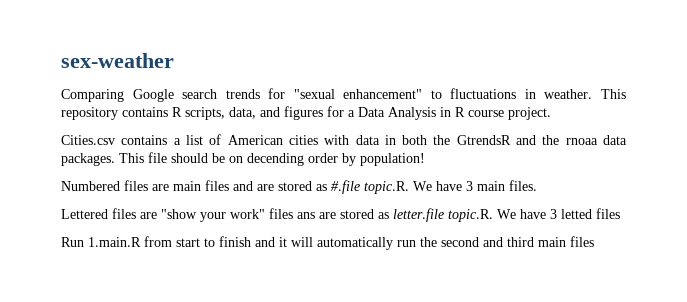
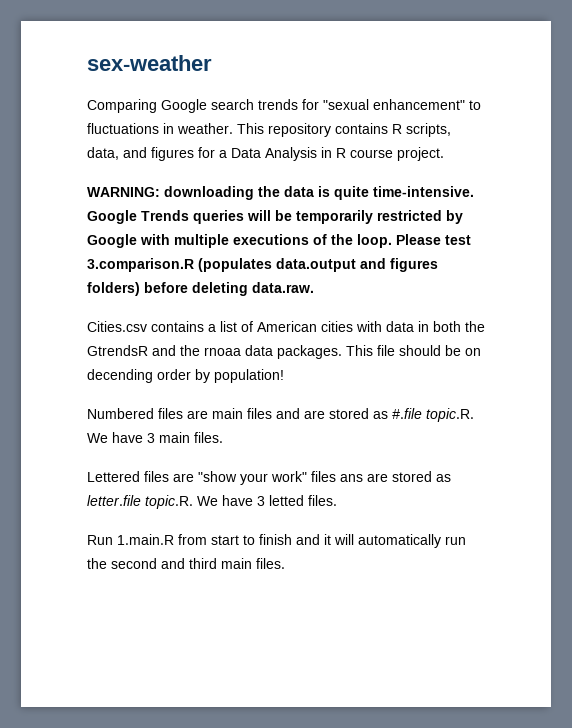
(551, 113) none -> [87,186,474,200] [87,210,463,224] [87,234,471,248] [87,258,438,272] [87,282,314,296] // WARNING: downloading the data is quite time-intensive. Google Trends queries will be temporarily restricted by Google with multiple executions of the loop. Please test 3.comparison.R (populates data.output and figures folders) before deleting data.raw.
[596,208,620,219] files -> [308,495,337,506] files.
[570,236,594,247] files -> [256,558,285,569] files.

